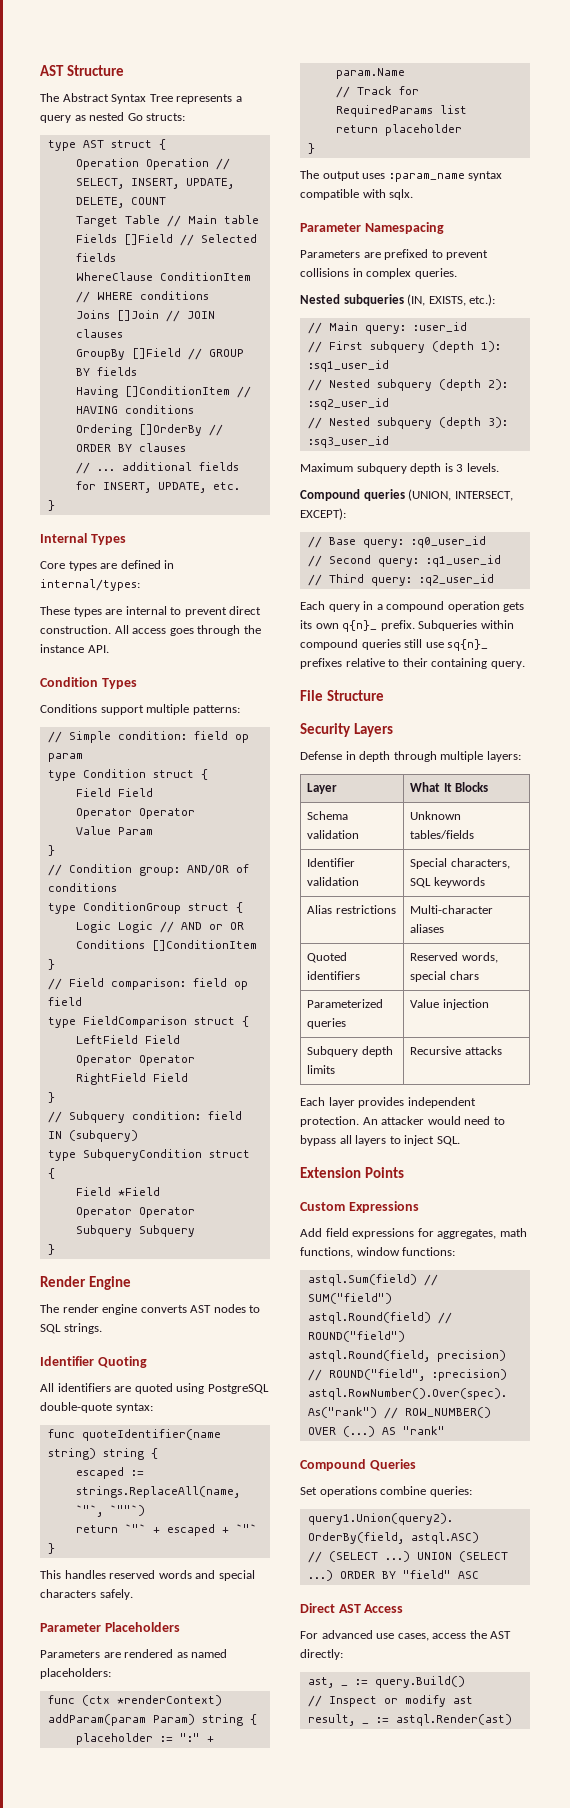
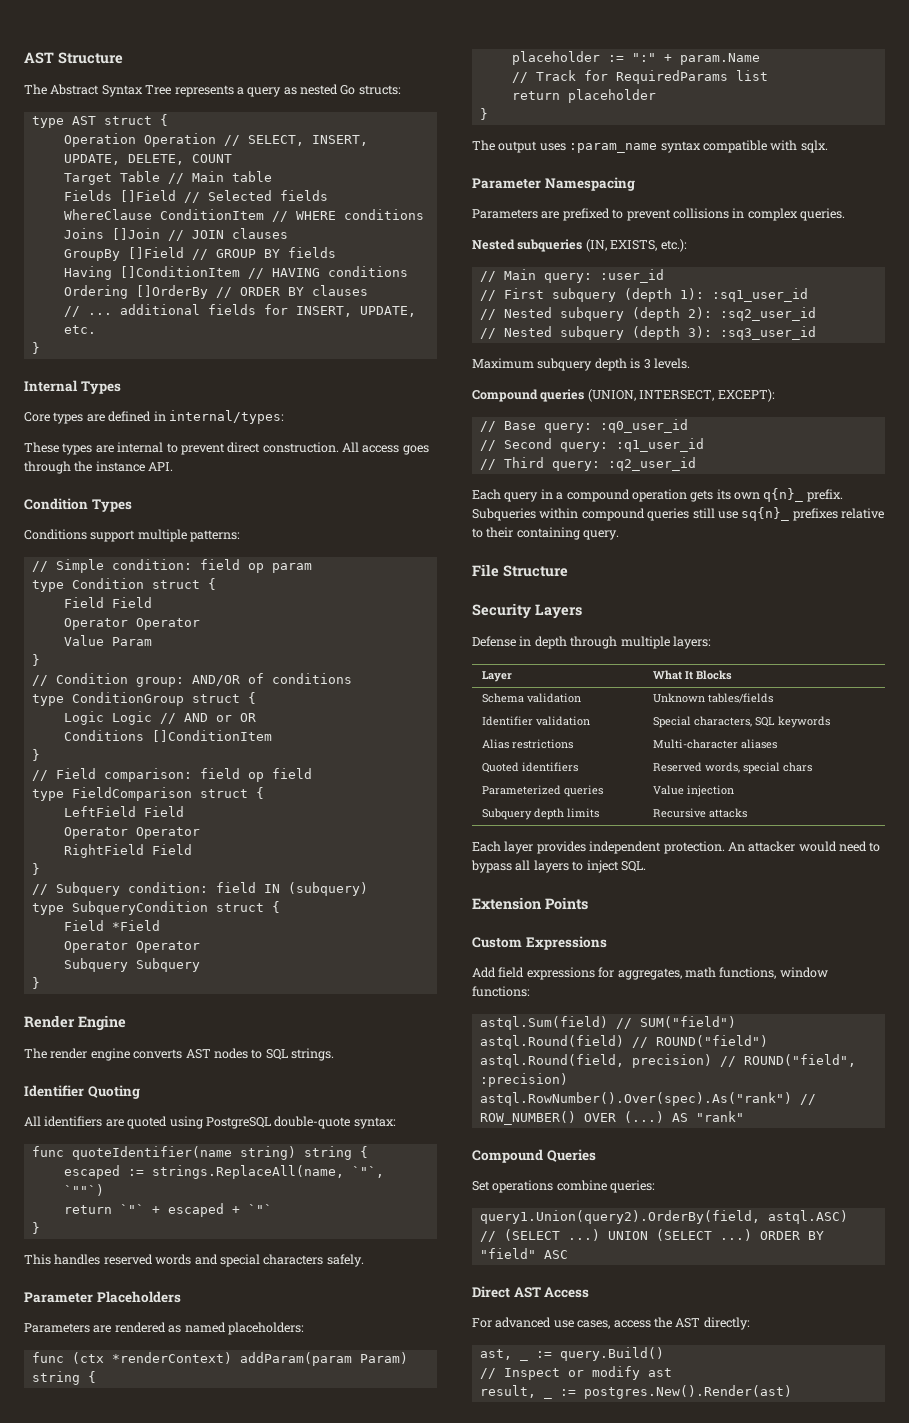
[395,1714,512,1726] astql.Render(ast) -> [583,1385,792,1399] postgres.New().Render(ast)

